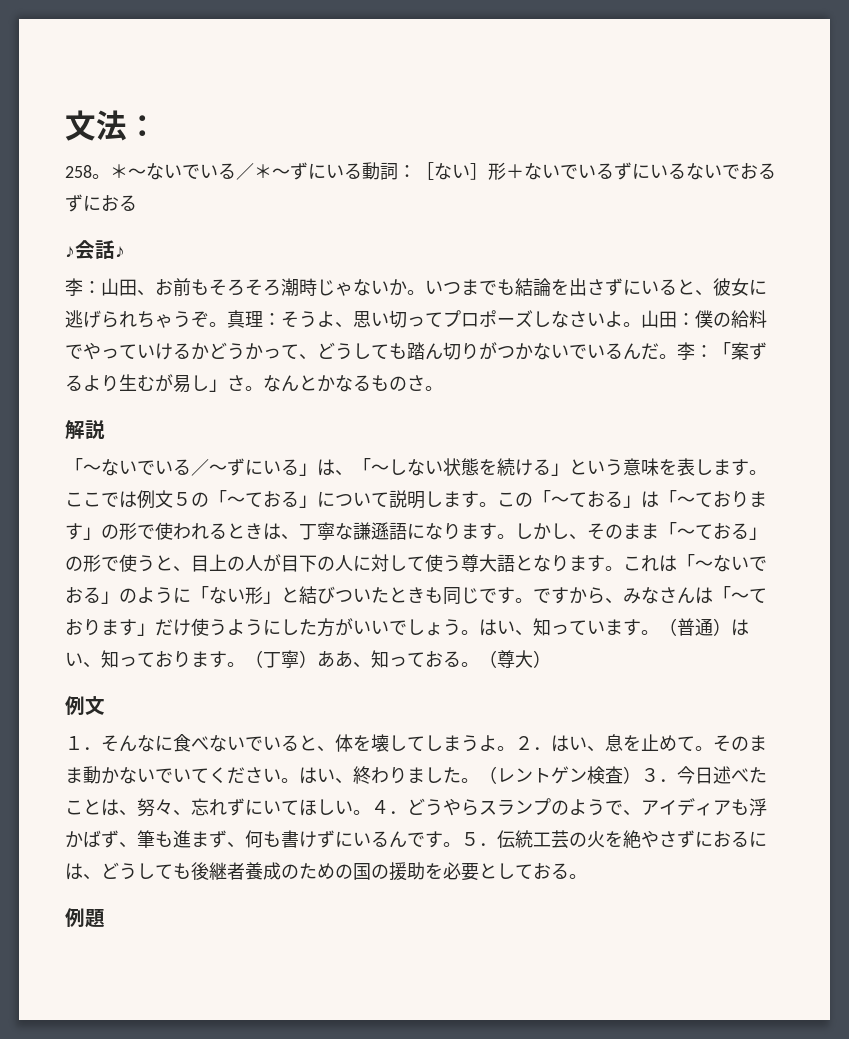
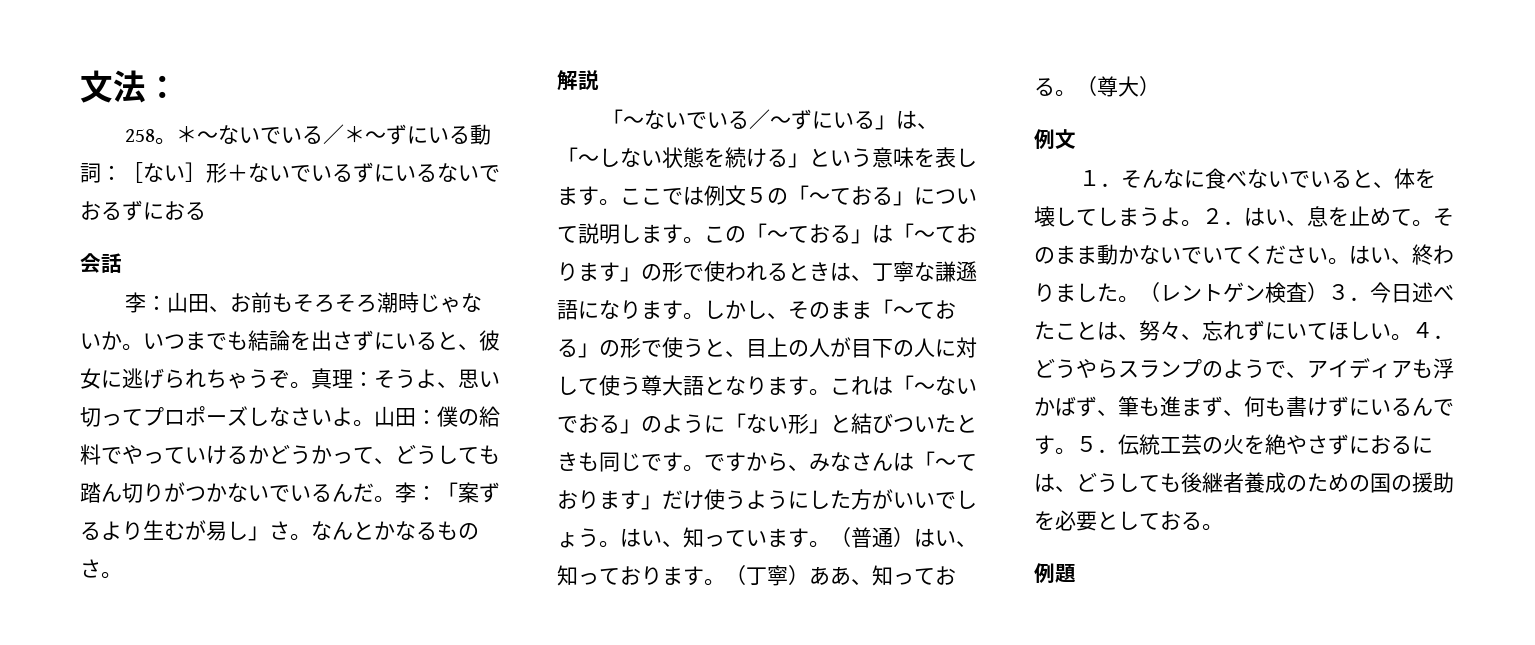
[65,246,75,257] ♪ -> (206, 211) none
[115,246,125,257] ♪ -> (122, 263) none

